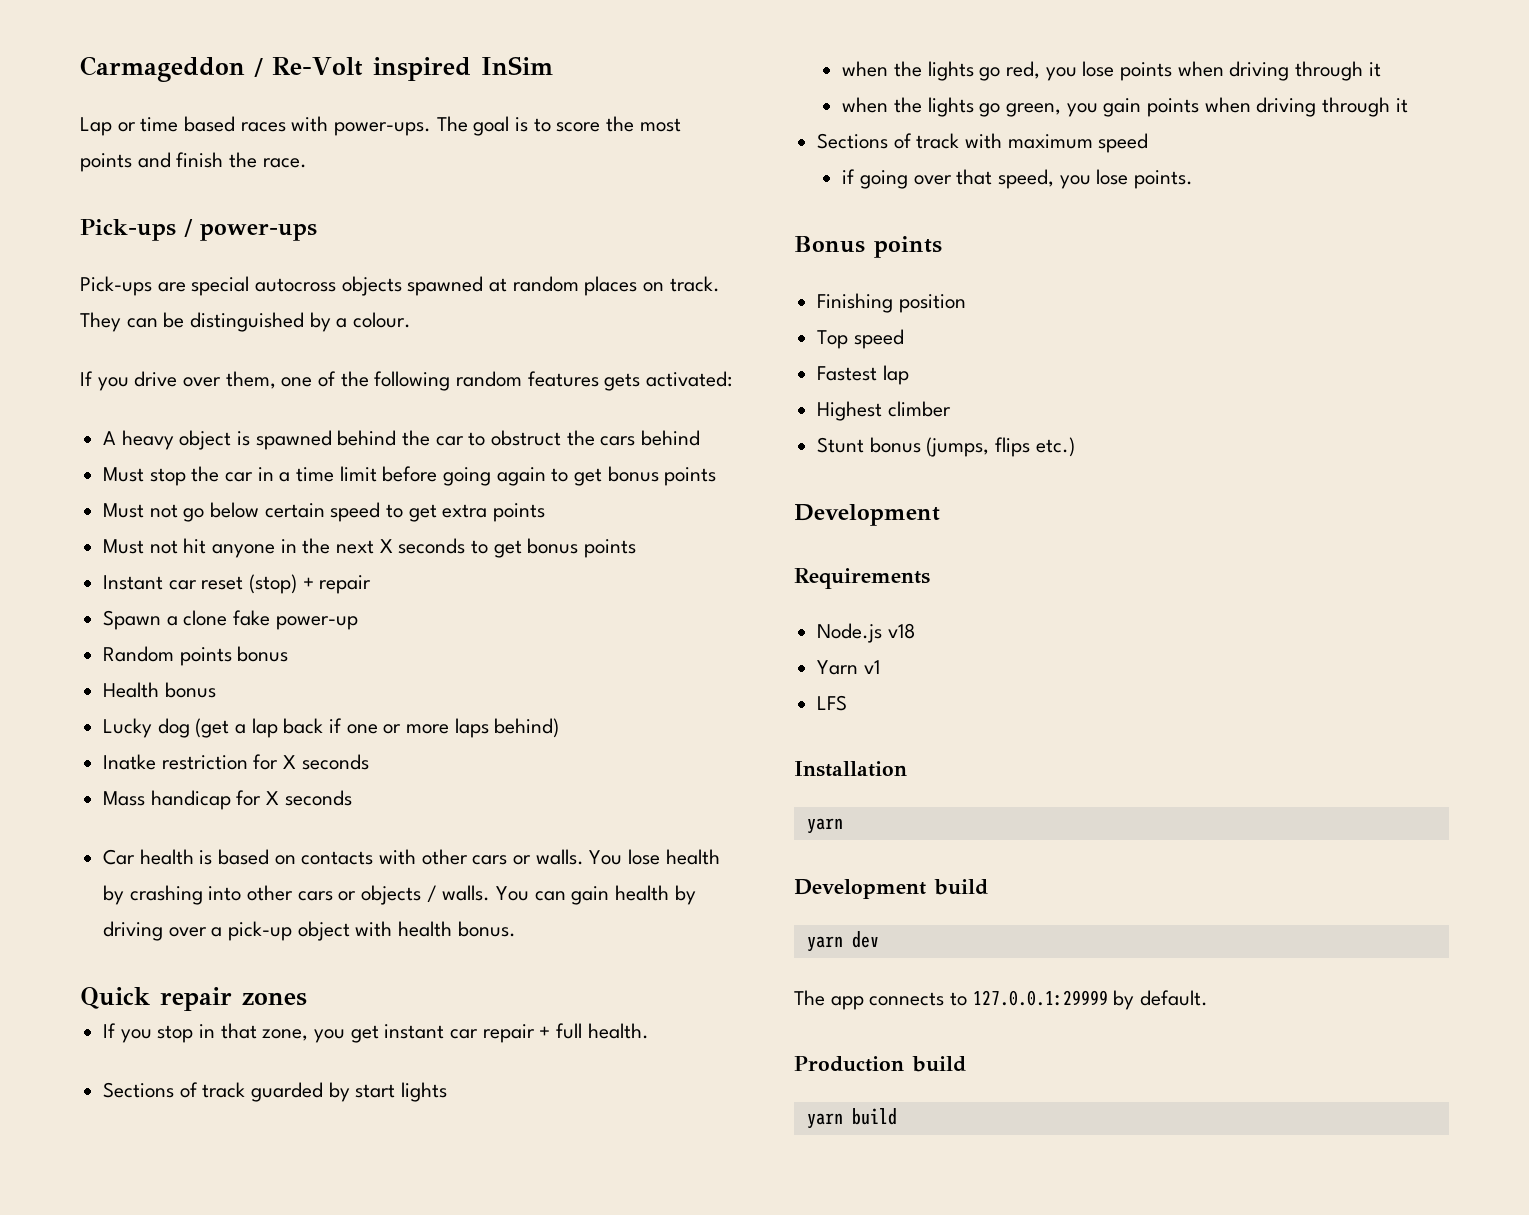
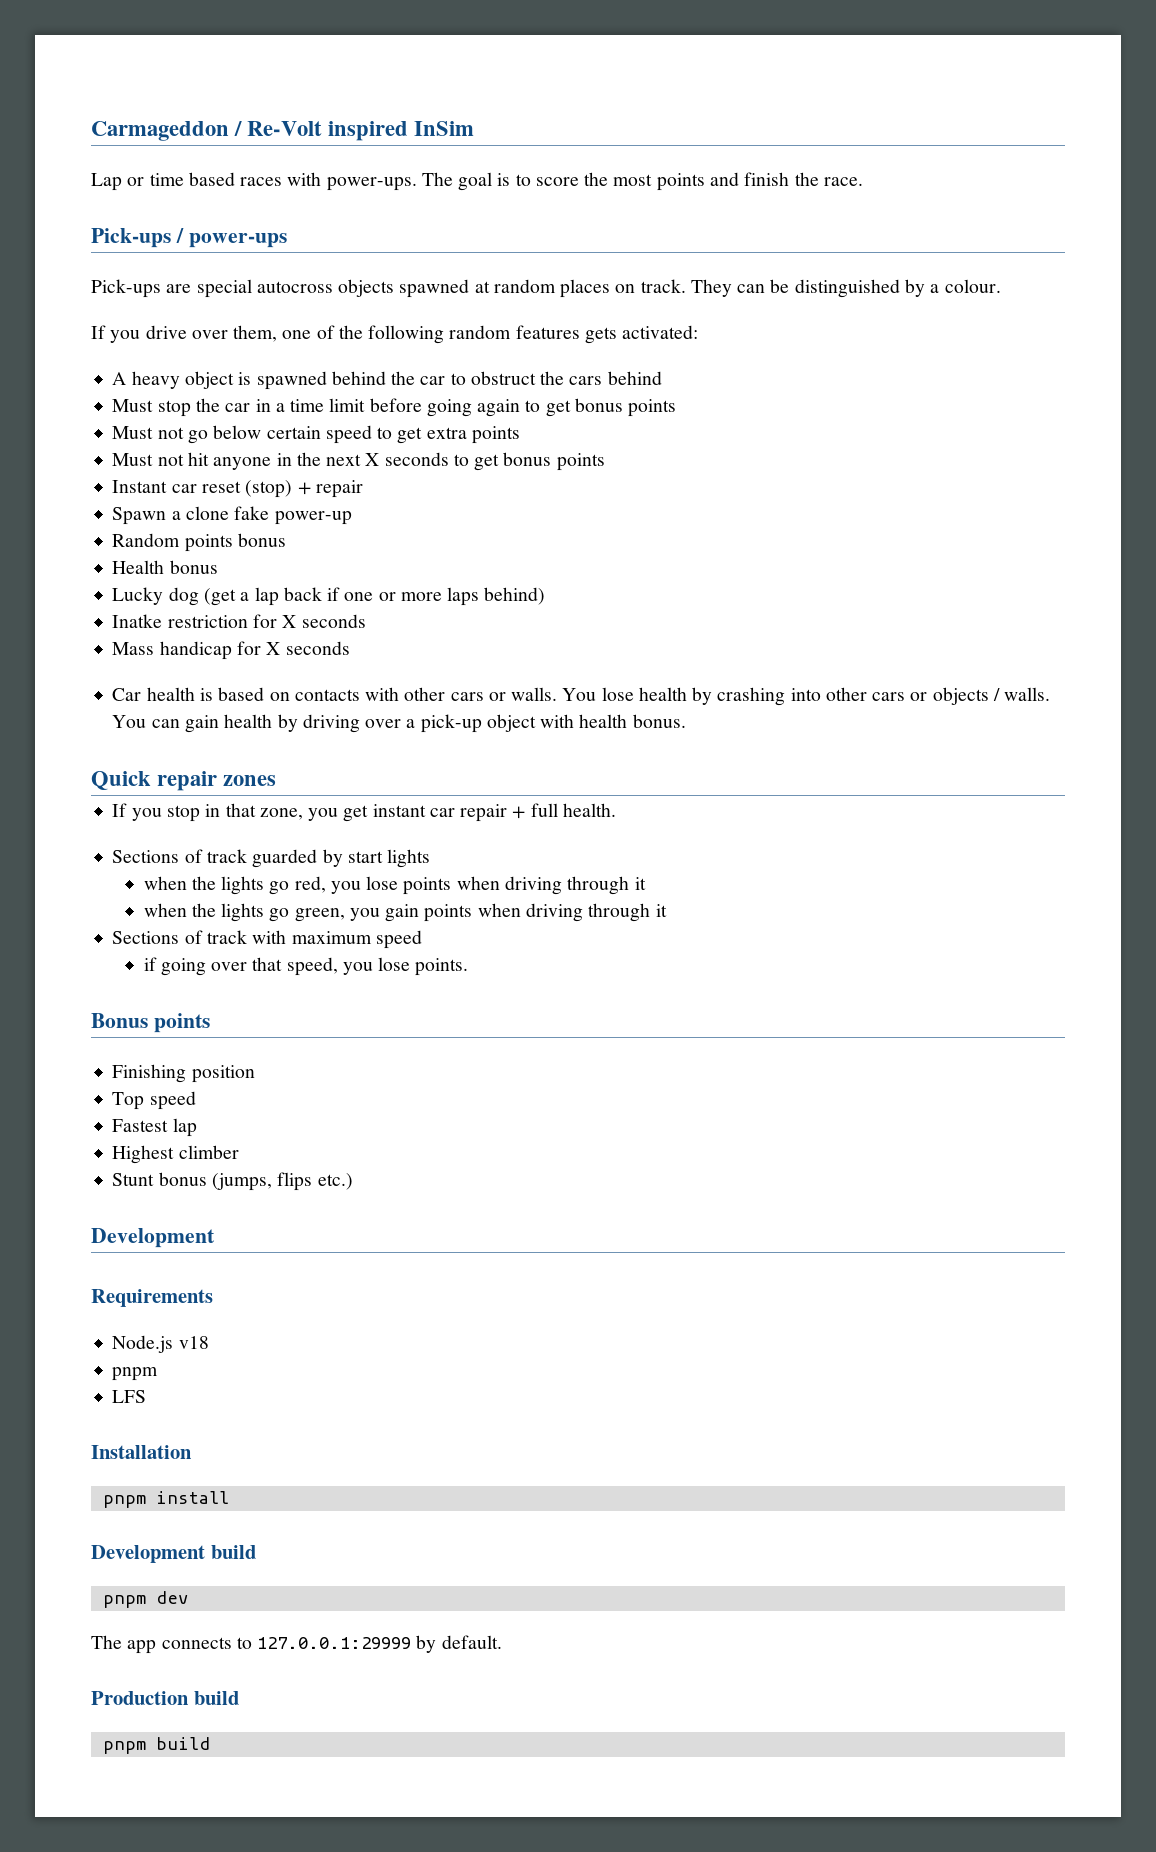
[817,660,880,675] Yarn v1 -> [112,1367,159,1381] pnpm
[806,818,843,834] yarn -> [102,1491,229,1508] pnpm install
[806,936,843,952] yarn -> [102,1595,146,1608] pnpm
[806,1113,843,1129] yarn -> [102,1741,146,1754] pnpm

